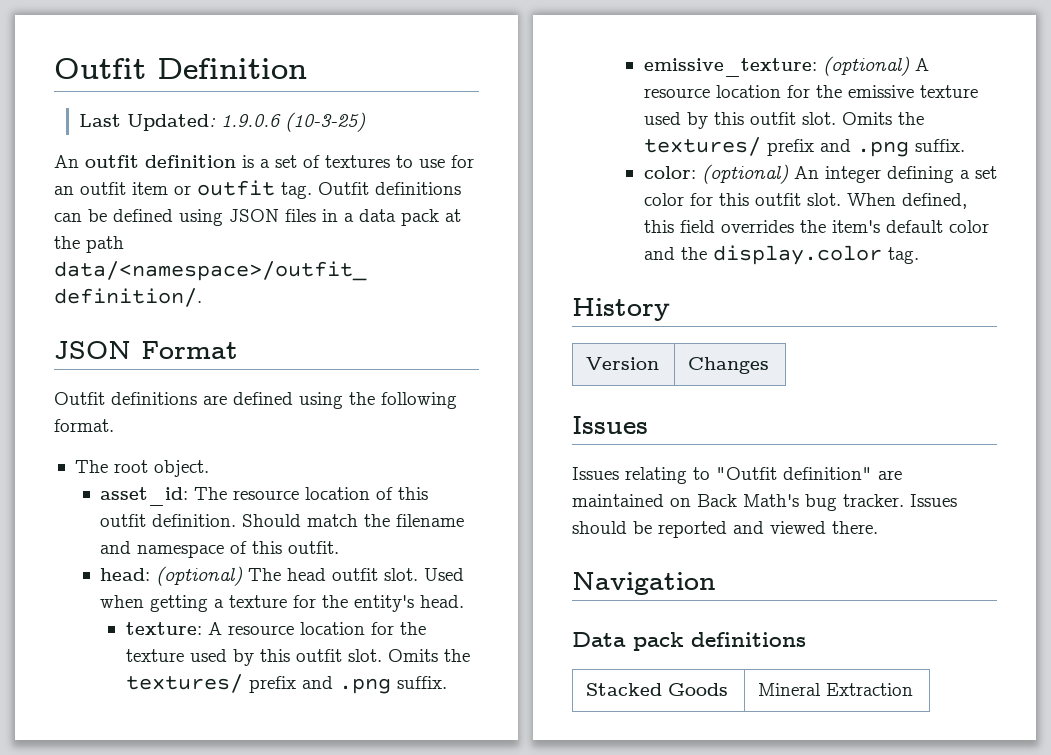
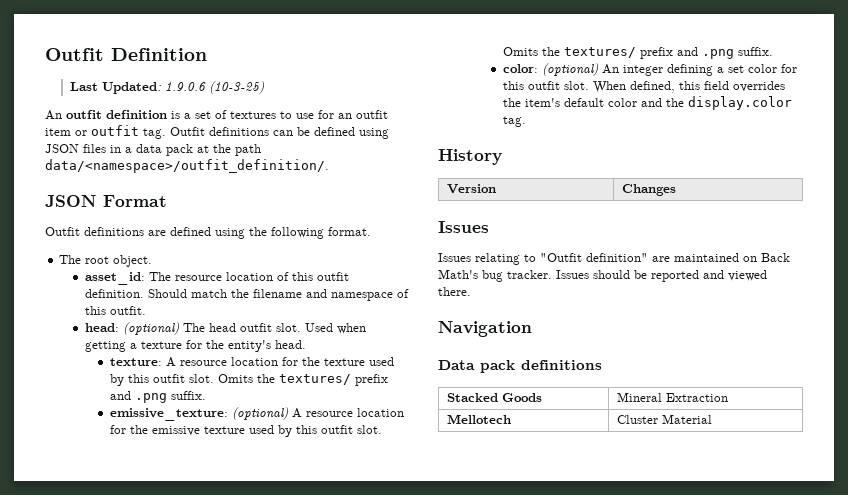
(914, 689) none -> [447,414,512,424] [617,414,713,424] // Mellotech | Cluster Material

